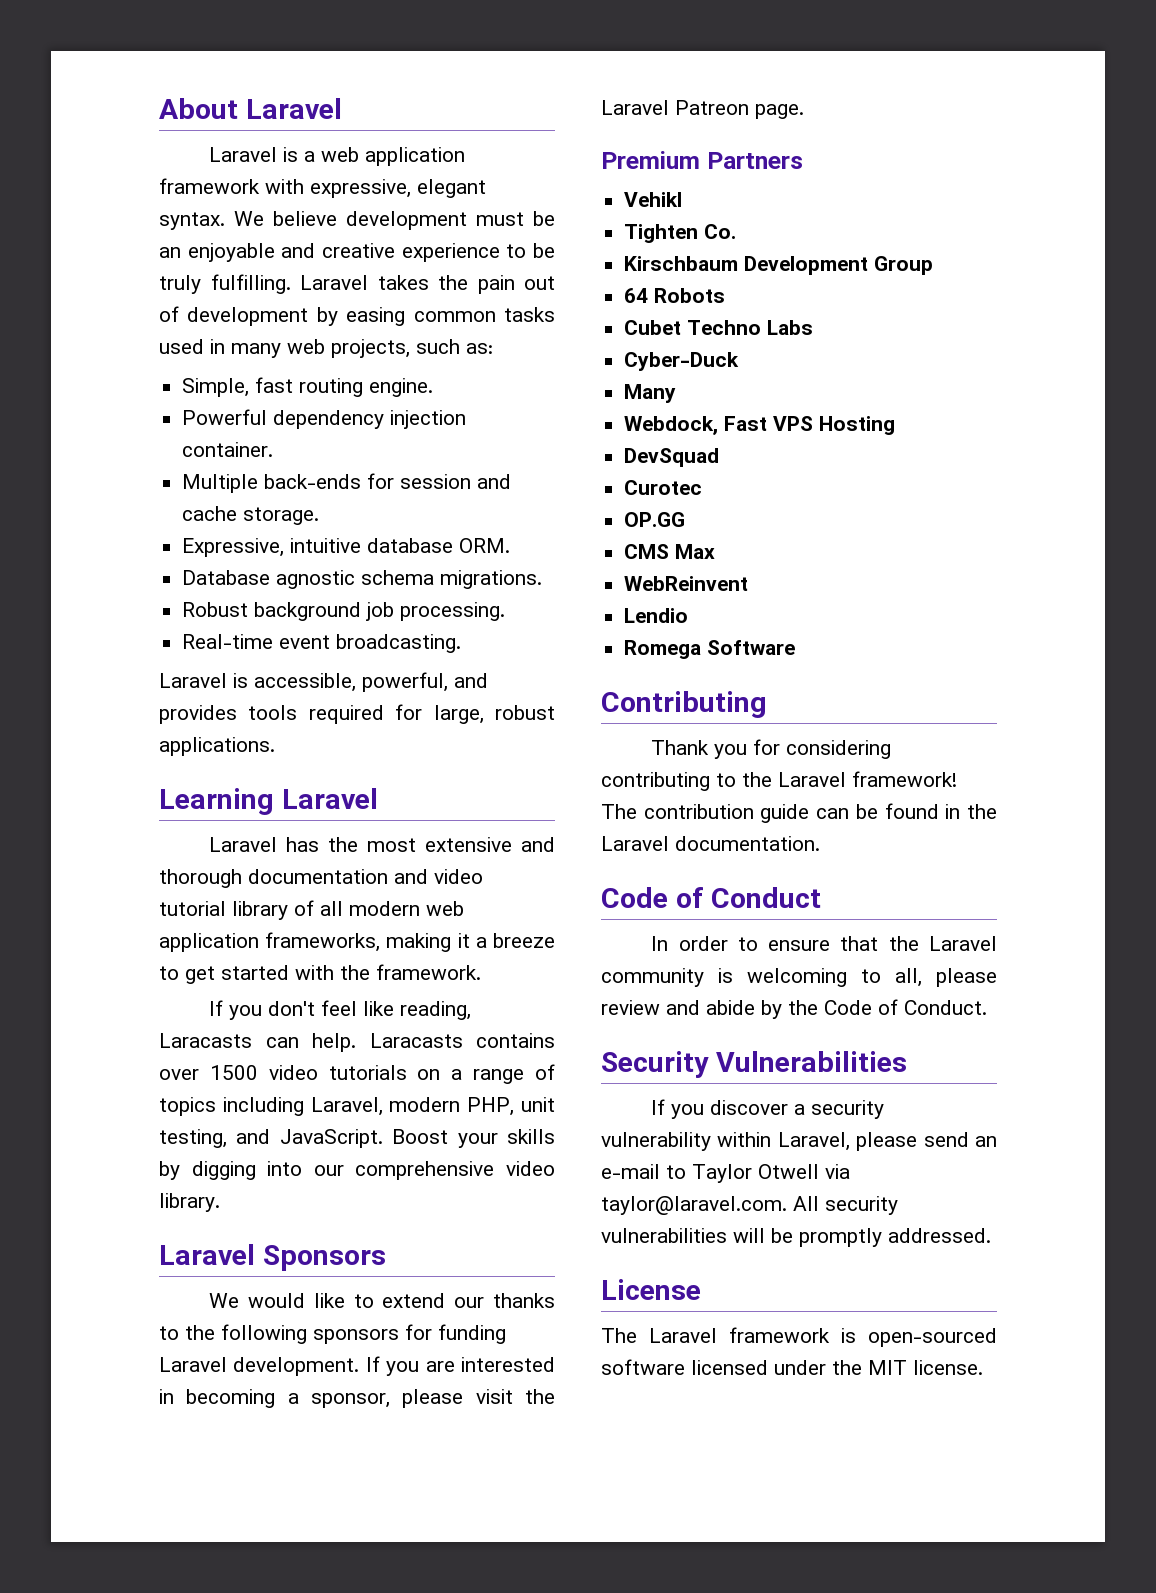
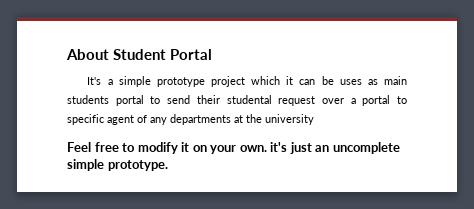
[245,98,342,119] [209,147,466,166] [159,178,486,198] [159,211,555,230] [159,243,555,262] [159,274,555,294] [159,306,555,326] [159,339,493,358] [182,377,434,397] [182,409,467,429] [182,442,274,457] [182,473,512,493] [182,506,320,525] [182,538,511,557] [182,570,543,589] [182,602,506,621] [182,634,462,653] [159,672,488,692] [159,704,555,724] [159,737,275,756] [159,788,378,815] [209,837,555,852] [159,869,483,888] [159,900,464,920] [159,932,555,952] [159,964,481,984] [209,1000,472,1020] [159,1033,555,1052] [159,1064,555,1084] [159,1097,555,1116] [159,1129,555,1148] [159,1161,555,1180] [159,1193,220,1212] [159,1244,386,1271] [209,1293,555,1308] [159,1324,506,1344] [159,1356,555,1376] [159,1389,555,1408] [601,100,804,119] [601,151,803,169] [624,192,683,207] [624,224,737,243] [624,256,934,275] [624,288,726,303] [624,320,814,335] [624,352,740,371] [624,384,677,403] [624,416,896,435] [624,448,720,467] [624,480,703,495] [624,512,686,527] [624,544,716,559] [624,576,749,591] [624,608,689,623] [624,640,796,659] [601,691,767,718] [651,739,892,759] [601,771,957,791] [601,803,997,823] [601,836,820,851] [601,887,822,908] [651,936,997,951] [601,968,997,987] [601,999,987,1019] [601,1051,907,1078] [651,1099,885,1119] [601,1132,997,1151] [601,1164,850,1183] [601,1196,898,1215] [601,1228,991,1247] [601,1279,701,1300] [601,1327,997,1347] [601,1359,983,1375] Laravel // Laravel is a web application framework with expressive, elegant syntax. We believe development must be an enjoyable and creative experience to be truly fulfilling. Laravel takes the pain out of development by easing common tasks used in many web projects, such as: // Simple, fast routing engine. // Powerful dependency injection container. // Multiple back-ends for session and cache storage. // Expressive, intuitive database ORM. // Database agnostic schema migrations. // Robust background job processing. // Real-time event broadcasting. // Laravel is accessible, powerful, and provides tools required for large, robust applications. // Learning Laravel // Laravel has the most extensive and thorough documentation and video tutorial library of all modern web application frameworks, making it a breeze to get started with the framework. // If you don't feel like reading, Laracasts can help. Laracasts contains over 1500 video tutorials on a range of topics including Laravel, modern PHP, unit testing, and JavaScript. Boost your skills by digging into our comprehensive video library. // Laravel Sponsors // We would like to extend our thanks to the following sponsors for funding Laravel development. If you are interested in becoming a sponsor, please visit the Laravel Patreon page. // Premium Partners // Vehikl // Tighten Co. // Kirschbaum Development Group // 64 Robots // Cubet Techno Labs // Cyber-Duck // Many // Webdock, Fast VPS Hosting // DevSquad // Curotec // OP.GG // CMS Max // WebReinvent // Lendio // Romega Software // Contributing // Thank you for considering contributing to the Laravel framework! The contribution guide can be found in the Laravel documentation. // Code of Conduct // In order to ensure that the Laravel community is welcoming to all, please review and abide by the Code of Conduct. // Security Vulnerabilities // If you discover a security vulnerability within Laravel, please send an e-mail to Taylor Otwell via taylor@laravel.com. All security vulnerabilities will be promptly addressed. // License // The Laravel framework is open-sourced software licensed under the MIT license. -> [113,49,213,60] [87,76,408,87] [67,95,407,106] [67,114,314,125] [67,142,400,154] [67,159,168,171] Student Portal // It's a simple prototype project which it can be uses as main students portal to send their studental request over a portal to specific agent of any departments at the university // Feel free to modify it on your own. it's just an uncomplete simple prototype.

